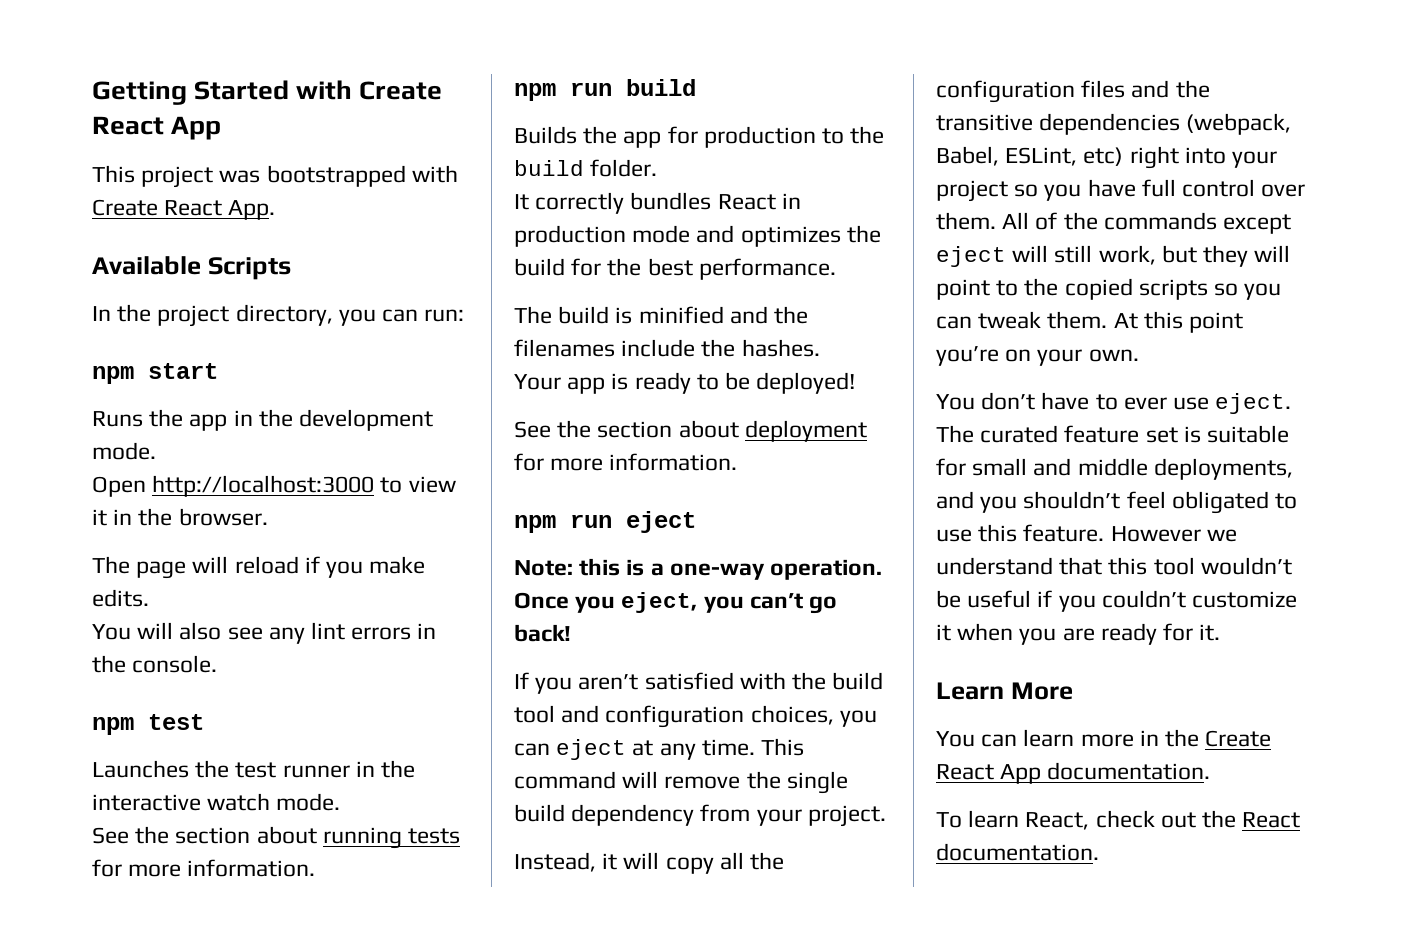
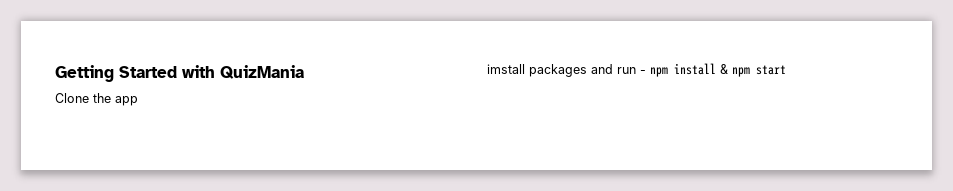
[359,81,443,100] [92,116,222,140] [92,165,458,188] [92,199,276,220] [92,256,291,280] [92,304,465,327] [92,363,218,384] [92,409,434,431] [92,442,156,460] [92,475,456,497] [92,508,268,526] [92,556,426,579] [92,589,149,607] [92,622,437,644] [92,655,218,673] [92,714,204,735] [92,760,416,778] [92,793,341,811] [92,826,461,849] [92,859,316,877] [514,79,696,101] [514,126,885,148] [514,159,658,177] [514,192,801,214] [514,225,881,247] [514,258,836,280] [514,306,809,324] [514,339,820,357] [514,372,856,394] [514,420,867,442] [514,453,738,471] [514,511,696,533] [514,558,883,580] [514,592,838,614] [514,624,571,642] [514,672,884,694] [514,705,877,728] [514,738,805,760] [514,771,848,794] [514,804,886,827] [514,852,785,874] [936,80,1210,103] [936,113,1292,135] [936,146,1278,169] [936,179,1306,202] [936,212,1292,234] [936,245,1291,267] [936,278,1282,300] [936,311,1244,333] [936,346,1139,366] [936,392,1292,414] [936,425,1290,443] [936,458,1293,480] [936,491,1298,514] [936,524,1237,542] [936,557,1292,575] [936,590,1298,612] [936,623,1221,645] [936,682,1073,700] [936,729,1272,747] [936,762,1211,784] [936,810,1301,830] [936,843,1099,861] Create React App // This project was bootstrapped with Create React App. // Available Scripts // In the project directory, you can run: // npm start // Runs the app in the development mode. // Open http://localhost:3000 to view it in the browser. // The page will reload if you make edits. // You will also see any lint errors in the console. // npm test // Launches the test runner in the interactive watch mode. // See the section about running tests for more information. // npm run build // Builds the app for production to the build folder. // It correctly bundles React in production mode and optimizes the build for the best performance. // The build is minified and the filenames include the hashes. // Your app is ready to be deployed! // See the section about deployment for more information. // npm run eject // Note: this is a one-way operation. Once you eject, you can’t go back! // If you aren’t satisfied with the build tool and configuration choices, you can eject at any time. This command will remove the single build dependency from your project. // Instead, it will copy all the configuration files and the transitive dependencies (webpack, Babel, ESLint, etc) right into your project so you have full control over them. All of the commands except eject will still work, but they will point to the copied scripts so you can tweak them. At this point you’re on your own. // You don’t have to ever use eject. The curated feature set is suitable for small and middle deployments, and you shouldn’t feel obligated to use this feature. However we understand that this tool wouldn’t be useful if you couldn’t customize it when you are ready for it. // Learn More // You can learn more in the Create React App documentation. // To learn React, check out the React documentation. -> [220,65,304,79] [55,93,138,106] [487,63,786,77] QuizMania // Clone the app // imstall packages and run - npm install & npm start

